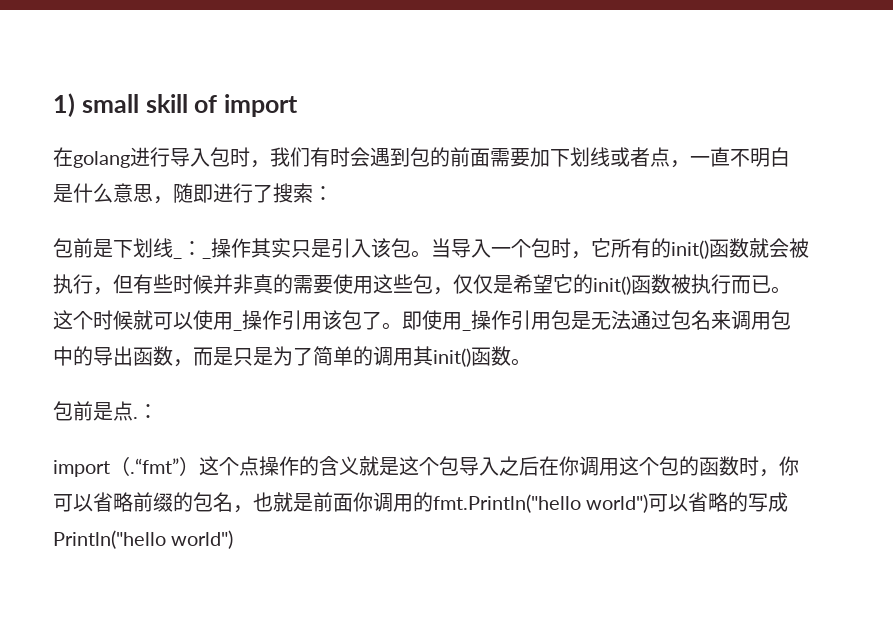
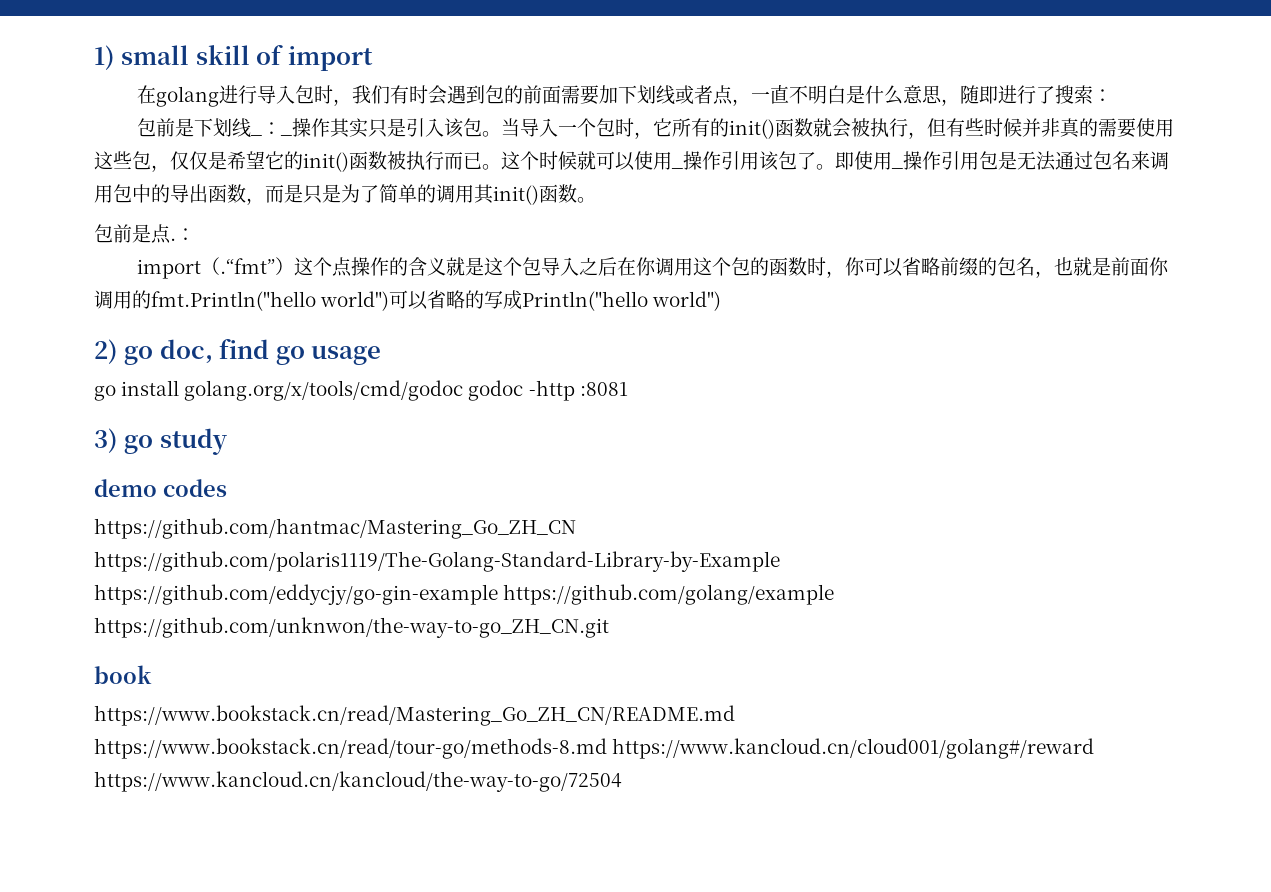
(234, 539) none -> [94,338,382,365] [94,380,628,401] [94,428,227,455] [94,479,227,497] [94,518,576,539] [94,551,780,572] [94,584,835,605] [94,617,609,638] [94,665,152,684] [94,705,735,726] [94,738,1095,759] [94,771,622,792] // 2) go doc, find go usage // go install golang.org/x/tools/cmd/godoc godoc -http :8081 // 3) go study // demo codes // https://github.com/hantmac/Mastering_Go_ZH_CN https://github.com/polaris1119/The-Golang-Standard-Library-by-Example https://github.com/eddycjy/go-gin-example https://github.com/golang/example https://github.com/unknwon/the-way-to-go_ZH_CN.git // book // https://www.bookstack.cn/read/Mastering_Go_ZH_CN/README.md https://www.bookstack.cn/read/tour-go/methods-8.md https://www.kancloud.cn/cloud001/golang#/reward https://www.kancloud.cn/kancloud/the-way-to-go/72504

